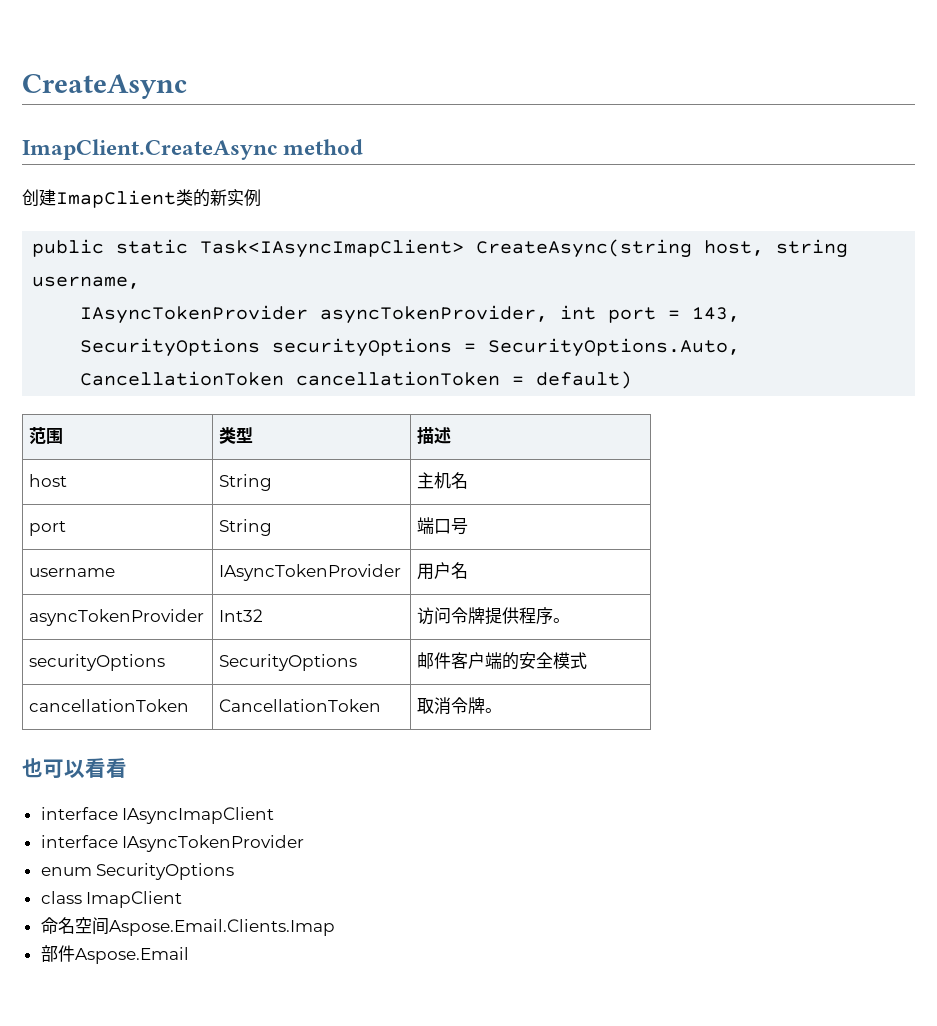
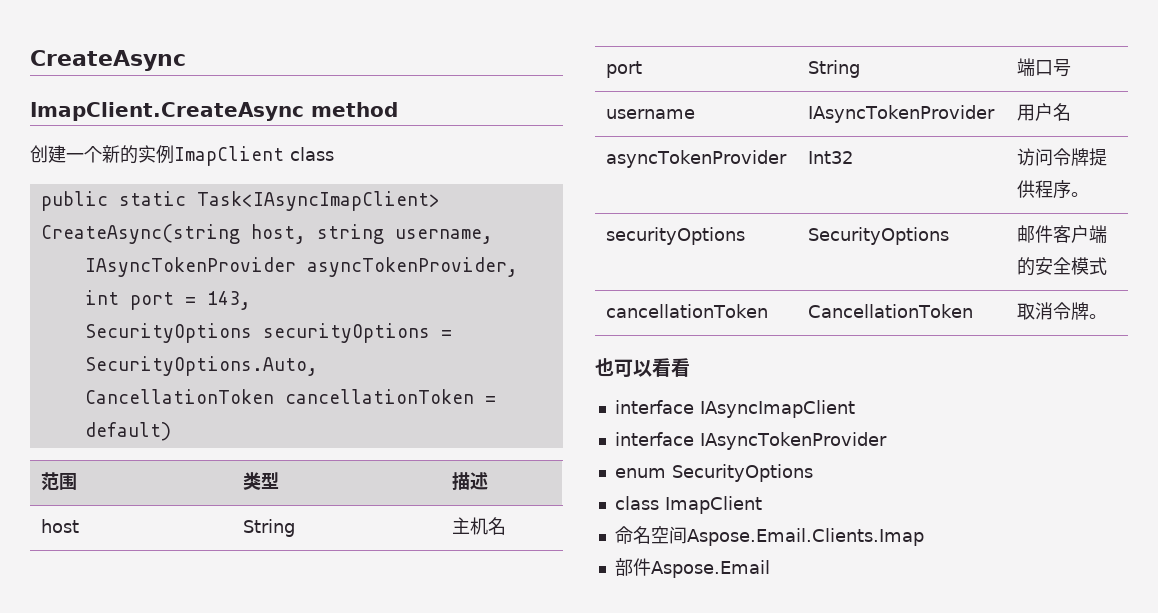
[56,189,227,208] ImapClient类的新 -> [66,145,138,164] 一个新的
(261, 198) none -> [174,146,334,166] ImapClient class

